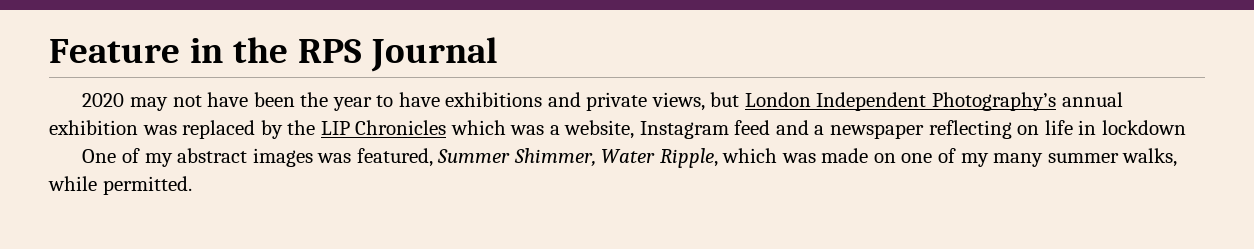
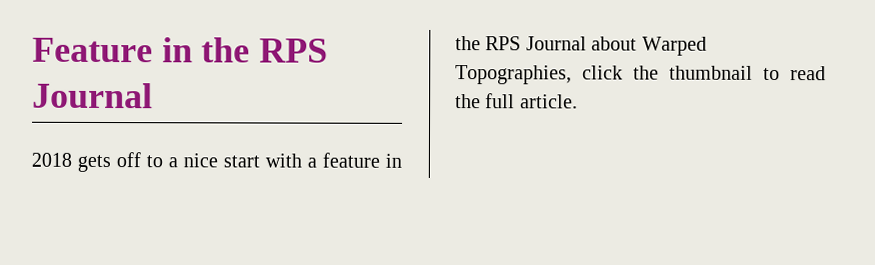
[82,92,1123,111] [49,120,1186,139] [82,148,1178,168] [48,176,192,195] 2020 may not have been the year to have exhibitions and private views, but London Independent Photography’s annual exhibition was replaced by the LIP Chronicles which was a website, Instagram feed and a newspaper reflecting on life in lockdown // One of my abstract images was featured, Summer Shimmer, Water Ripple, which was made on one of my many summer walks, while permitted. -> [31,152,402,173] [455,36,707,56] [455,65,826,85] [455,93,578,109] 2018 gets off to a nice start with a feature in the RPS Journal about Warped Topographies, click the thumbnail to read the full article.

